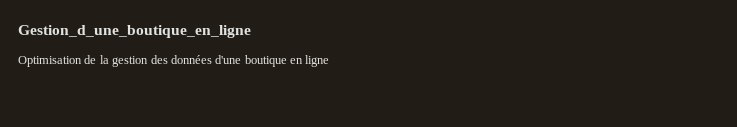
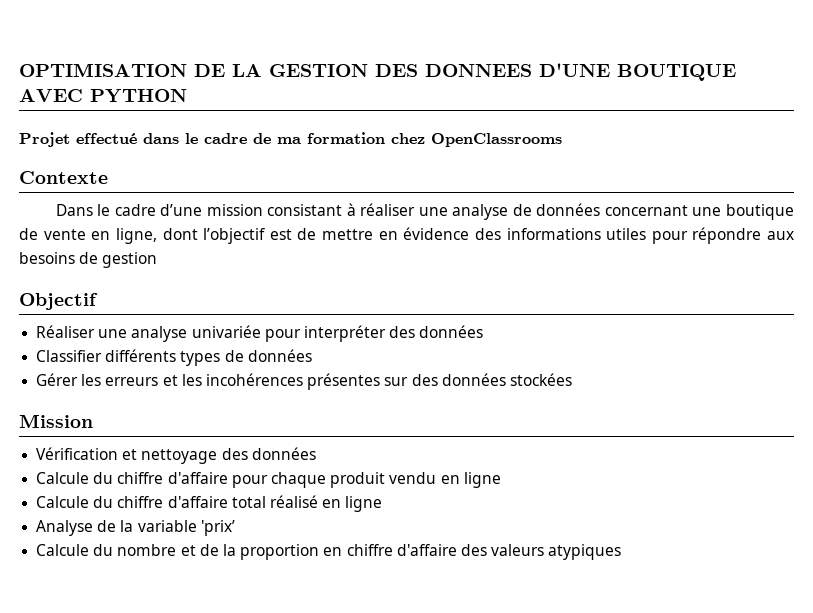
[18,25,251,38] [18,55,330,67] Gestion_d_une_boutique_en_ligne // Optimisation de la gestion des données d'une boutique en ligne -> [19,63,736,81] [19,89,187,103] [19,132,562,147] [19,171,108,184] [55,203,794,220] [19,227,794,244] [19,252,158,268] [19,293,98,310] [36,325,484,342] [36,349,312,366] [36,373,572,390] [19,414,93,428] [36,447,316,464] [36,472,501,488] [36,495,383,512] [36,520,235,536] [36,544,622,560] OPTIMISATION DE LA GESTION DES DONNEES D'UNE BOUTIQUE AVEC PYTHON // Projet effectué dans le cadre de ma formation chez OpenClassrooms // Contexte // Dans le cadre d’une mission consistant à réaliser une analyse de données concernant une boutique de vente en ligne, dont l’objectif est de mettre en évidence des informations utiles pour répondre aux besoins de gestion // Objectif // Réaliser une analyse univariée pour interpréter des données // Classifier différents types de données // Gérer les erreurs et les incohérences présentes sur des données stockées // Mission // Vérification et nettoyage des données // Calcule du chiffre d'affaire pour chaque produit vendu en ligne // Calcule du chiffre d'affaire total réalisé en ligne // Analyse de la variable 'prix’ // Calcule du nombre et de la proportion en chiffre d'affaire des valeurs atypiques

